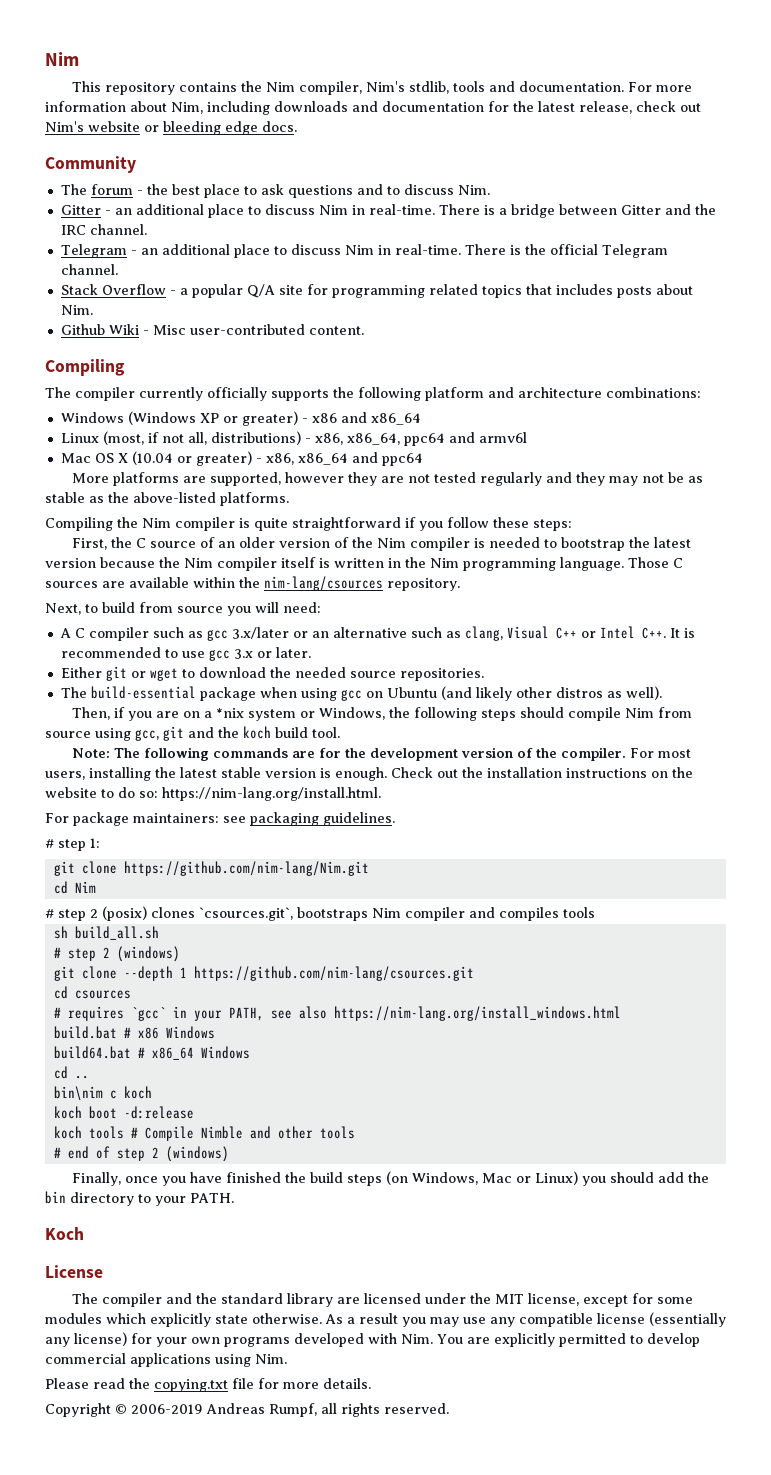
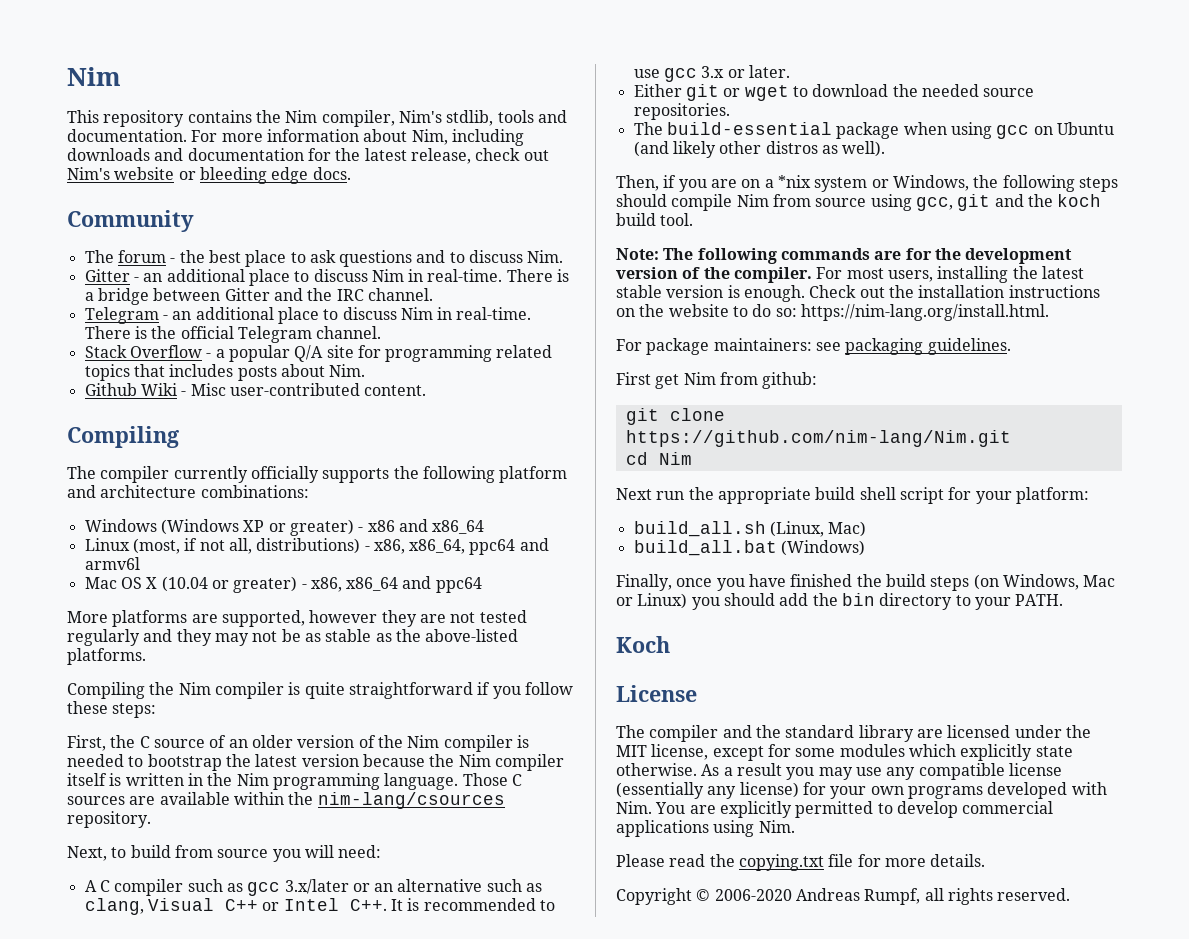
[45,838,100,851] # step 1: -> [616,372,818,389] First get Nim from github:
[45,906,595,921] [53,926,159,940] [53,946,180,962] [53,966,474,981] [53,986,131,999] [53,1006,621,1021] [53,1026,215,1039] [53,1046,250,1060] [53,1066,89,1079] [53,1086,152,1101] [53,1106,194,1119] [53,1126,355,1141] [53,1146,229,1162] # step 2 (posix) clones `csources.git`, bootstraps Nim compiler and compiles tools // sh build_all.sh // # step 2 (windows) // git clone --depth 1 https://github.com/nim-lang/csources.git // cd csources // # requires `gcc` in your PATH, see also https://nim-lang.org/install_windows.html // build.bat # x86 Windows // build64.bat # x86_64 Windows // cd .. // bin\nim c koch // koch boot -d:release // koch tools # Compile Nimble and other tools // # end of step 2 (windows) -> [616,487,1089,504] [633,521,867,537] [633,540,865,556] Next run the appropriate build shell script for your platform: // build_all.sh (Linux, Mac) // build_all.bat (Windows)
[131,1404,203,1414] 2006-2019 -> [714,889,792,901] 2006-2020

